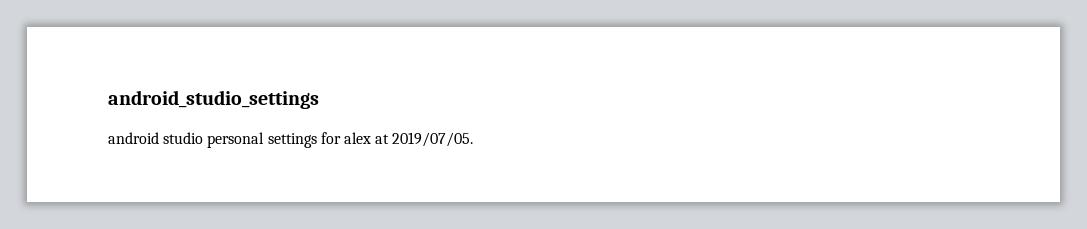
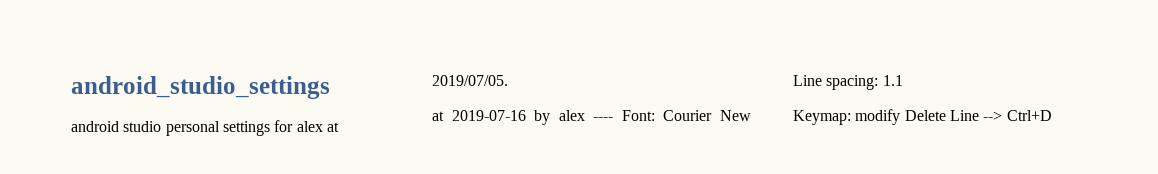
(474, 139) none -> [432,110,751,125] [793,75,903,90] [793,109,1052,125] // at 2019-07-16 by alex ---- Font: Courier New Line spacing: 1.1 // Keymap: modify Delete Line --> Ctrl+D

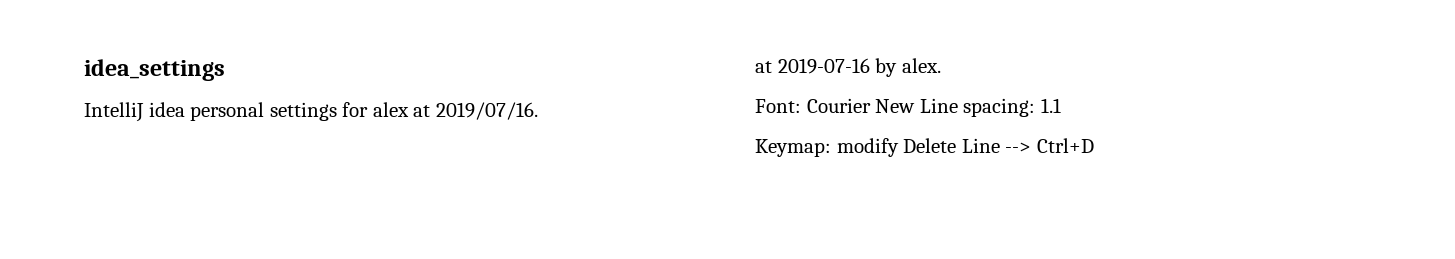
[71,76,330,99] [71,121,162,132] android_studio_settings // android studio -> [84,59,225,81] [84,102,185,122] idea_settings // IntelliJ idea
[432,75,508,86] 2019/07/05. -> [435,102,538,120] 2019/07/16.
[558,110,614,121] alex ---- -> [901,58,941,73] alex. //

